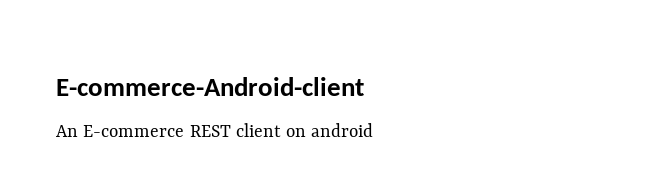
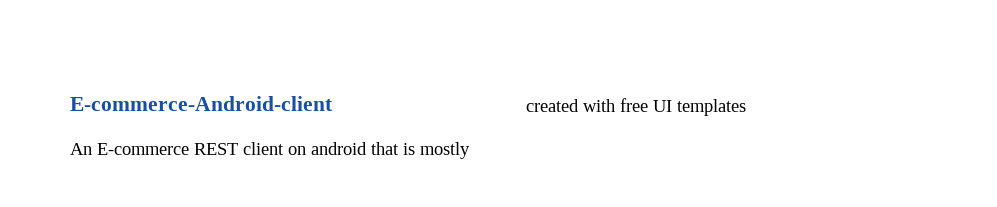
(374, 130) none -> [371,142,470,159] [526,98,746,116] that is mostly created with free UI templates

